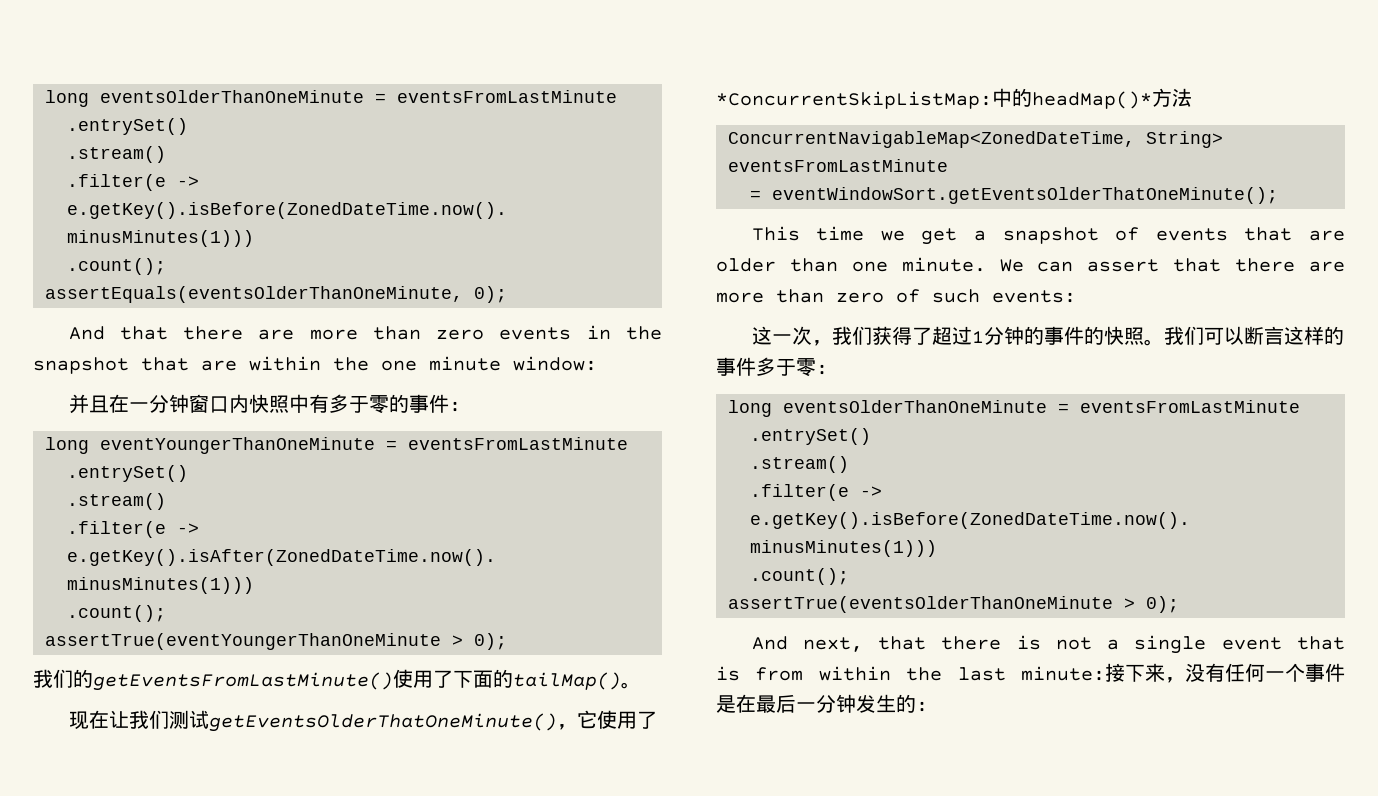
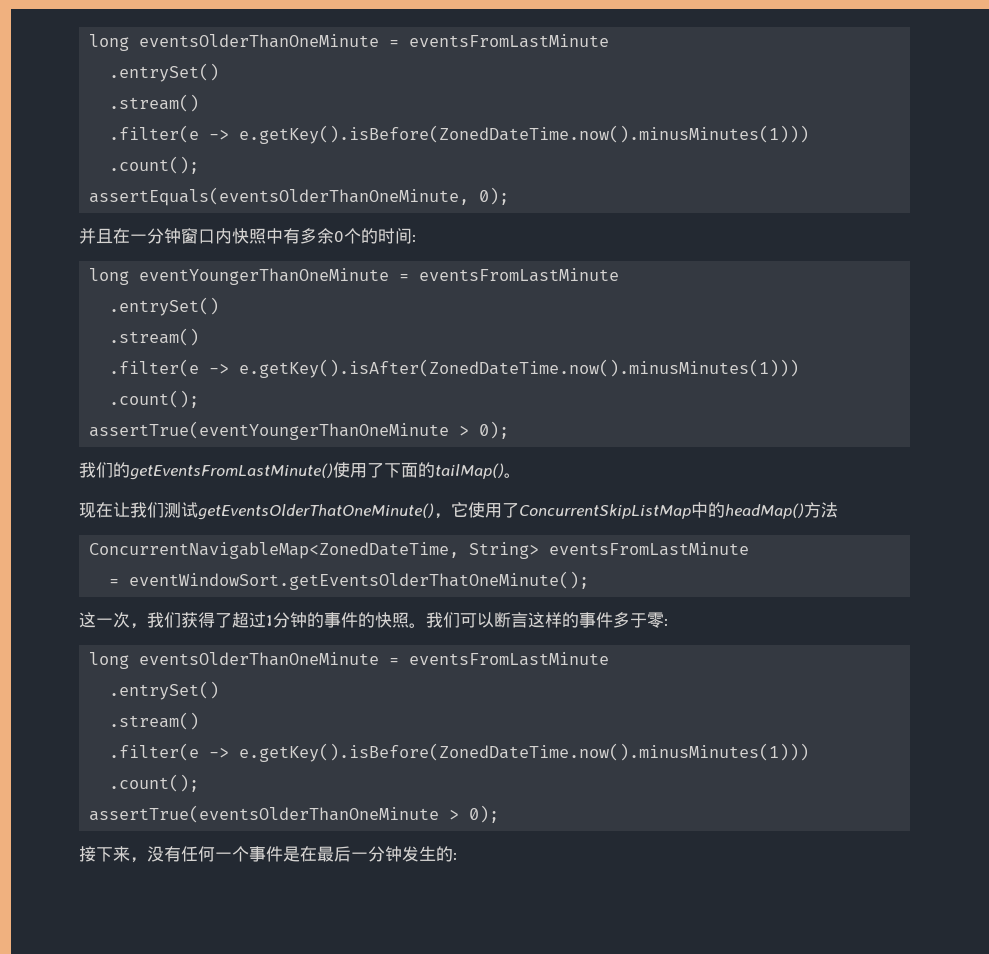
[68,325,662,340] [33,356,597,374] // And that there are more than zero events in the snapshot that are within the one minute window: -> (510, 196) none
[348,394,449,414] 于零的事件 -> [317,228,412,244] 余0个的时间
[716,88,1152,109] *ConcurrentSkipListMap:中的headMap()* -> [519,502,804,519] ConcurrentSkipListMap中的headMap()
[751,226,1345,245] [716,257,1345,272] [716,289,1076,303] // This time we get a snapshot of events that are older than one minute. We can assert that there are more than zero of such events: -> (590, 580) none
[751,635,1345,654] [716,666,1105,681] And next, that there is not a single event that is from within the last minute: -> (500, 814) none

